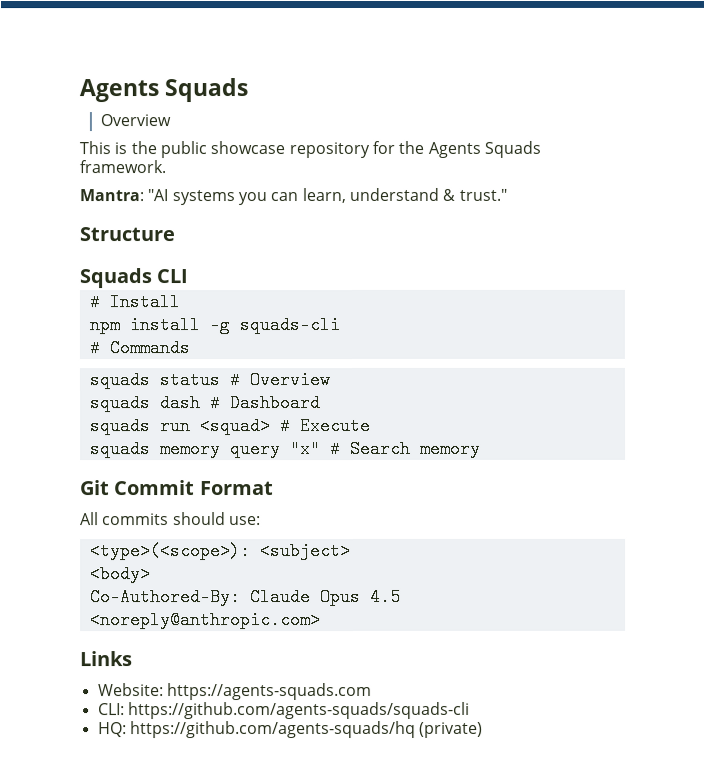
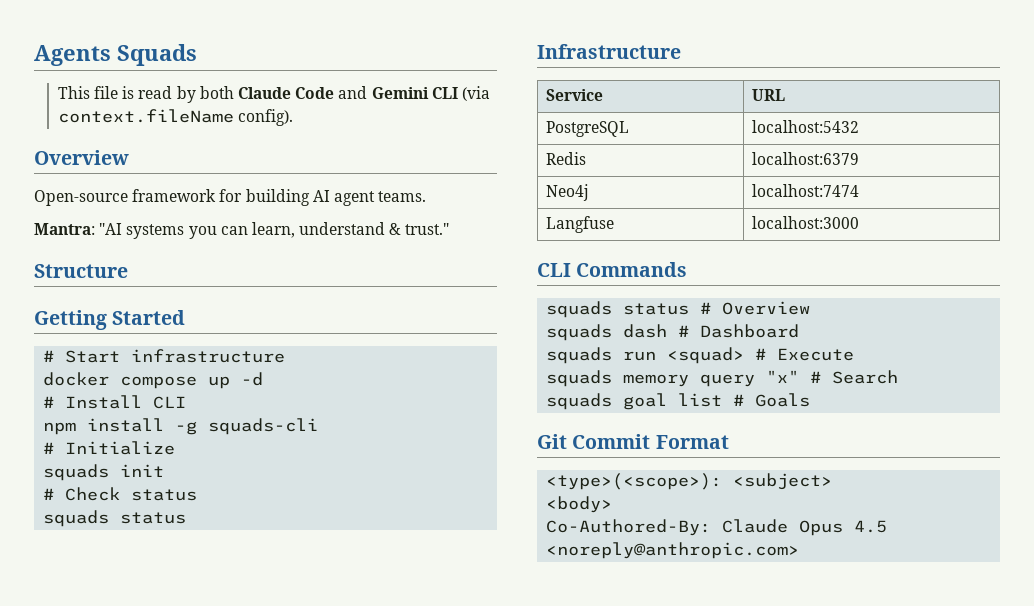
[99,114,171,127] [79,140,541,159] [79,160,166,174] Overview // This is the public showcase repository for the Agents Squads framework. -> [57,86,490,103] [57,109,294,126] [34,150,129,165] [34,189,427,206] This file is read by both Claude Code and Gemini CLI (via context.fileName config). // Overview // Open-source framework for building AI agent teams.
[79,268,189,289] Squads CLI -> [34,310,186,330] [43,349,286,363] [43,372,264,389] Getting Started // # Start infrastructure // docker compose up -d
(180, 302) none -> [153,396,187,409] CLI
(100, 348) none -> [65,441,176,455] [43,464,165,481] [43,487,198,501] [43,510,187,527] [537,44,681,59] [545,89,603,101] [751,89,785,101] [545,121,629,137] [751,120,859,133] [545,152,586,165] [751,152,859,165] [545,184,589,201] [751,184,859,197] [545,216,614,233] [751,216,859,229] [537,263,571,277] Initialize // squads init // # Check status // squads status // Infrastructure // Service | URL // PostgreSQL | localhost:5432 // Redis | localhost:6379 // Neo4j | localhost:7474 // Langfuse | localhost:3000 // CLI
[419,439,481,458] memory -> [546,393,811,410] // squads goal list # Goals
[80,512,261,526] // All commits should use: -> (729, 442) none
[80,651,133,667] [97,682,372,701] [97,701,470,720] [97,720,484,739] // Links // Website: https://agents-squads.com // CLI: https://github.com/agents-squads/squads-cli // HQ: https://github.com/agents-squads/hq (private) -> (800, 550) none

